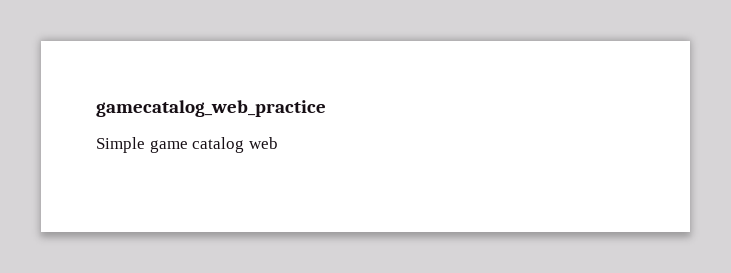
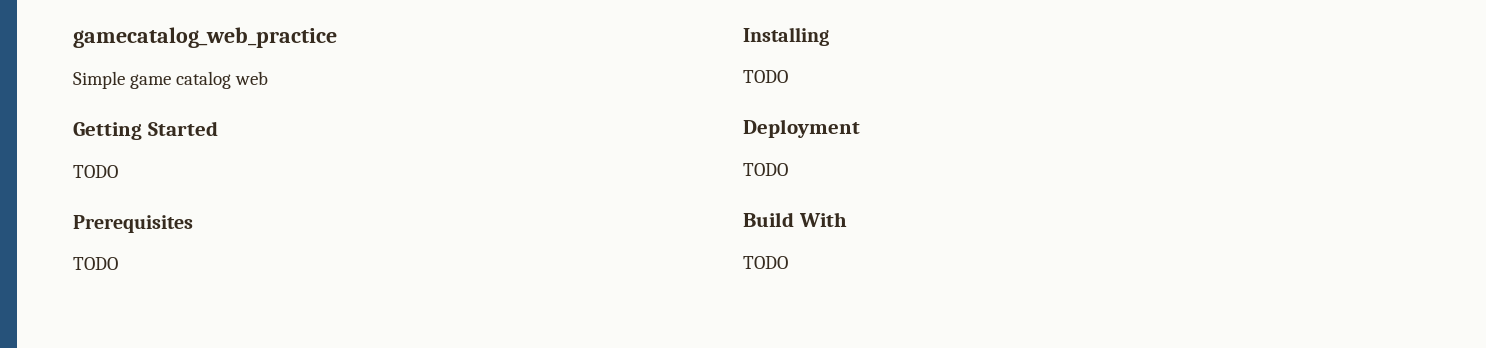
(278, 143) none -> [73,121,218,140] [73,165,118,178] [73,215,193,233] [73,257,118,270] [743,27,829,46] [743,70,788,83] [743,119,860,138] [743,163,788,176] [743,212,847,227] [743,256,788,269] // Getting Started // TODO // Prerequisites // TODO // Installing // TODO // Deployment // TODO // Build With // TODO

